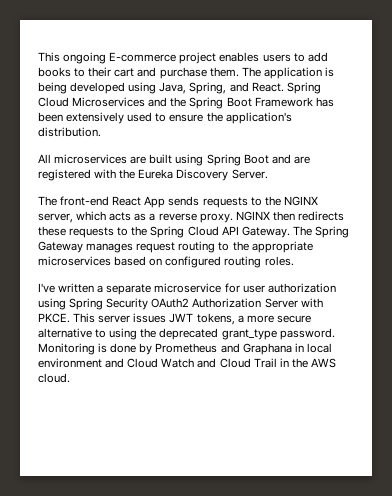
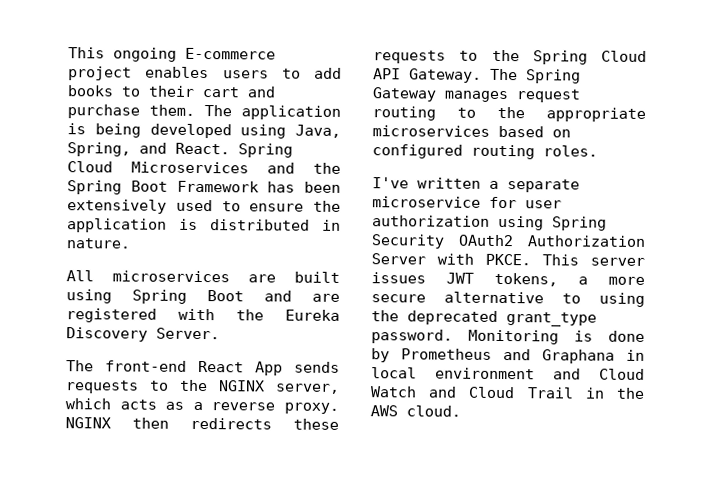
[225,112,292,124] [38,127,101,137] application's distribution. -> [67,218,341,233] [66,238,131,249] application is distributed in nature.

